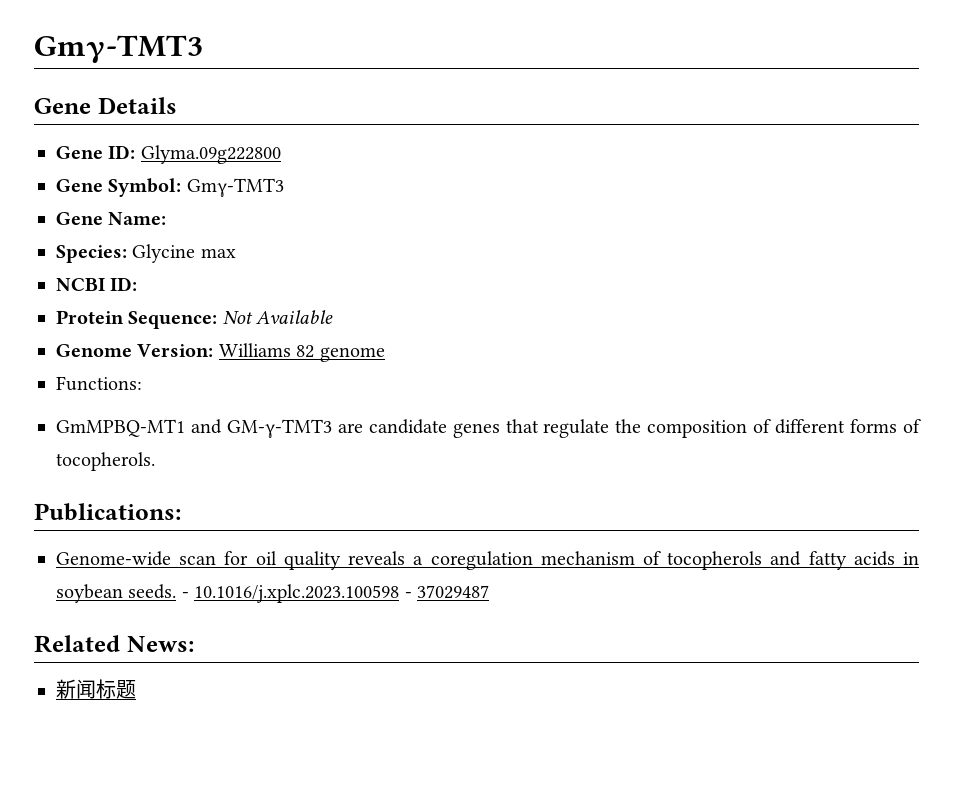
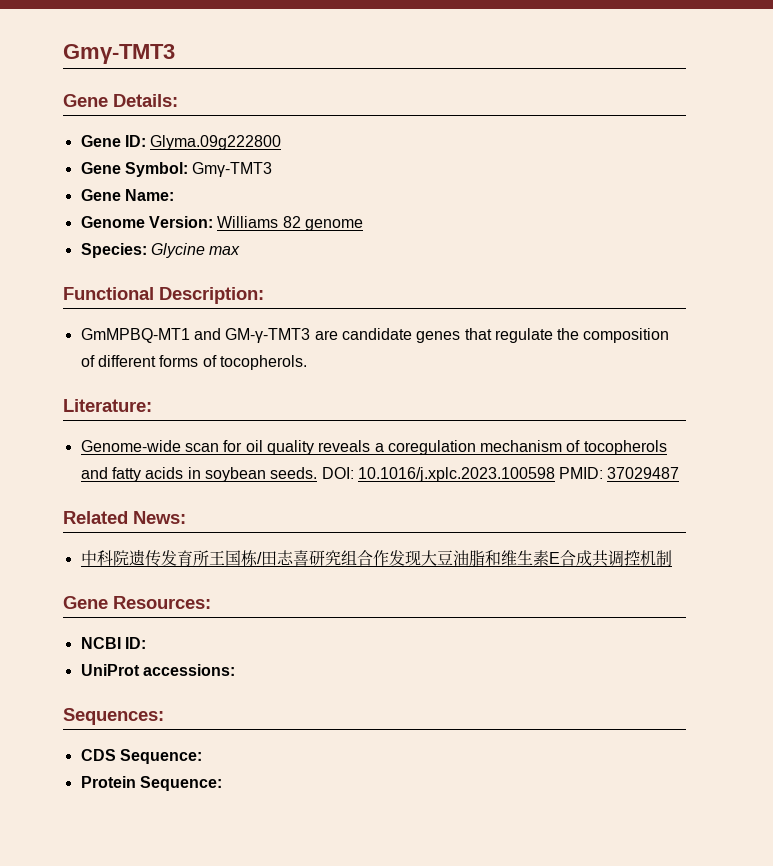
[34,35,203,63] [34,97,177,114] Gmγ-TMT3 // Gene Details -> [63,44,175,64] [63,94,178,107] Gmγ-TMT3 // Gene Details:
[56,244,236,263] [56,277,138,291] [56,310,334,329] // Species: Glycine max // NCBI ID: // Protein Sequence: Not Available -> (174, 195) none
[56,376,142,391] Functions: -> [80,243,241,258] [63,287,264,304] Species: Glycine max // Functional Description:
[34,503,181,521] Publications: -> [63,399,152,412] Literature:
[181,584,412,603] - 10.1016/j.xplc.2023.100598 - -> [321,467,604,482] DOI: 10.1016/j.xplc.2023.100598 PMID:
[56,679,136,699] 新闻标题 -> [80,549,672,567] [63,596,211,609] [80,637,146,649] [80,664,235,676] [63,708,164,725] [80,749,202,764] [80,776,222,791] 中科院遗传发育所王国栋/田志喜研究组合作发现大豆油脂和维生素E合成共调控机制 // Gene Resources: // NCBI ID: // UniProt accessions: // Sequences: // CDS Sequence: // Protein Sequence:

